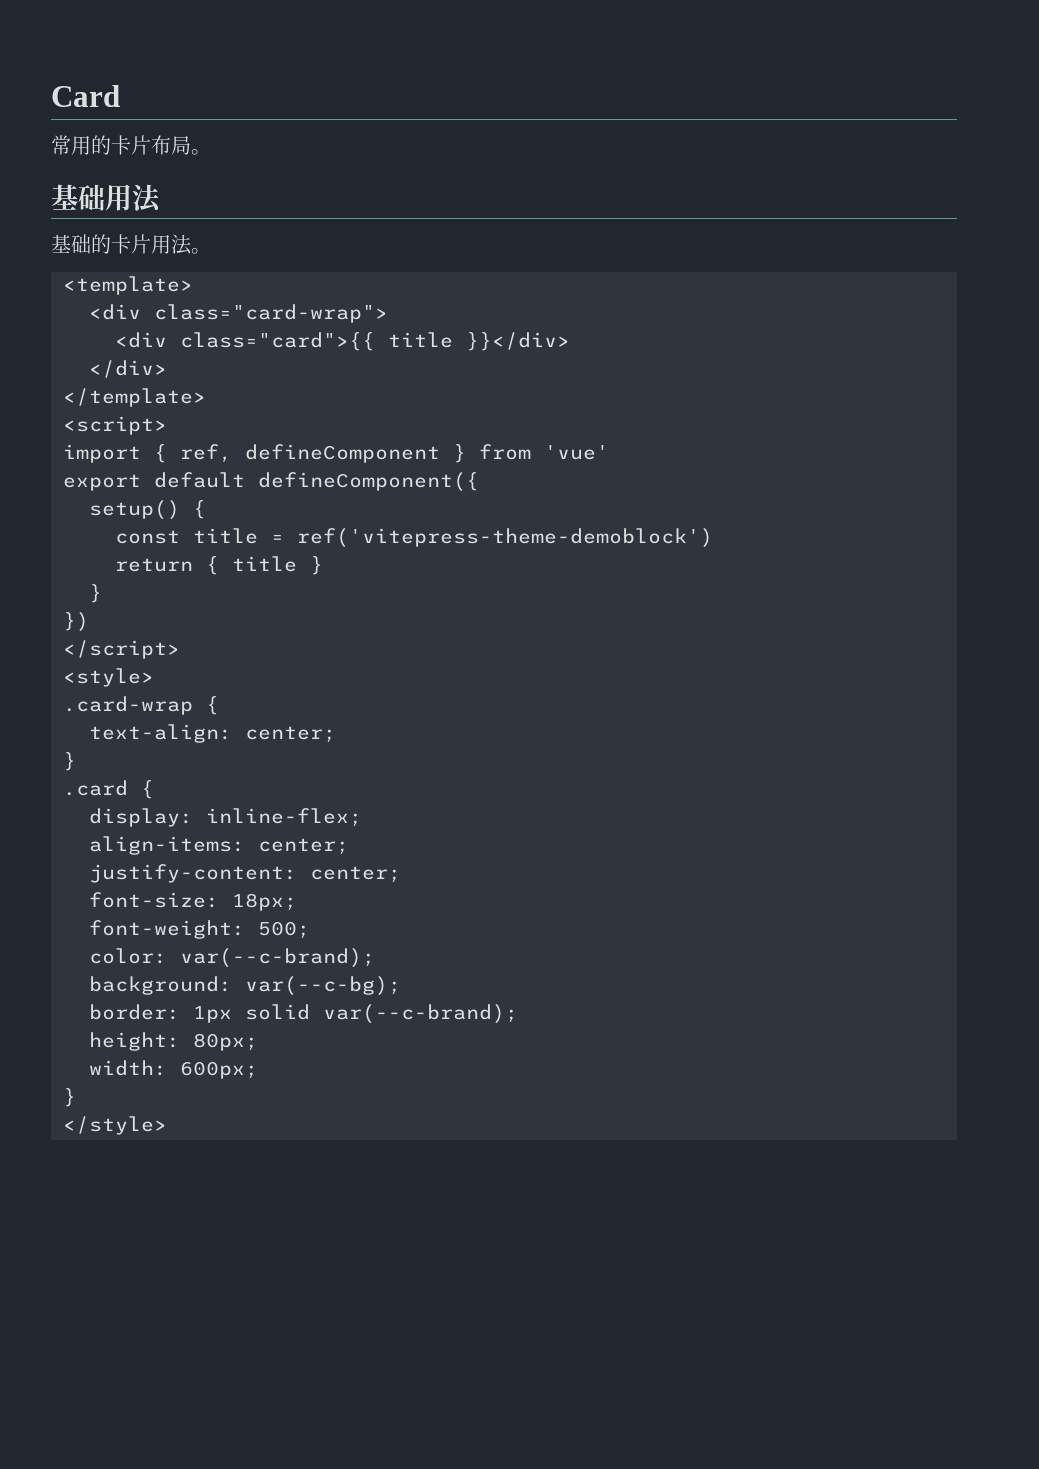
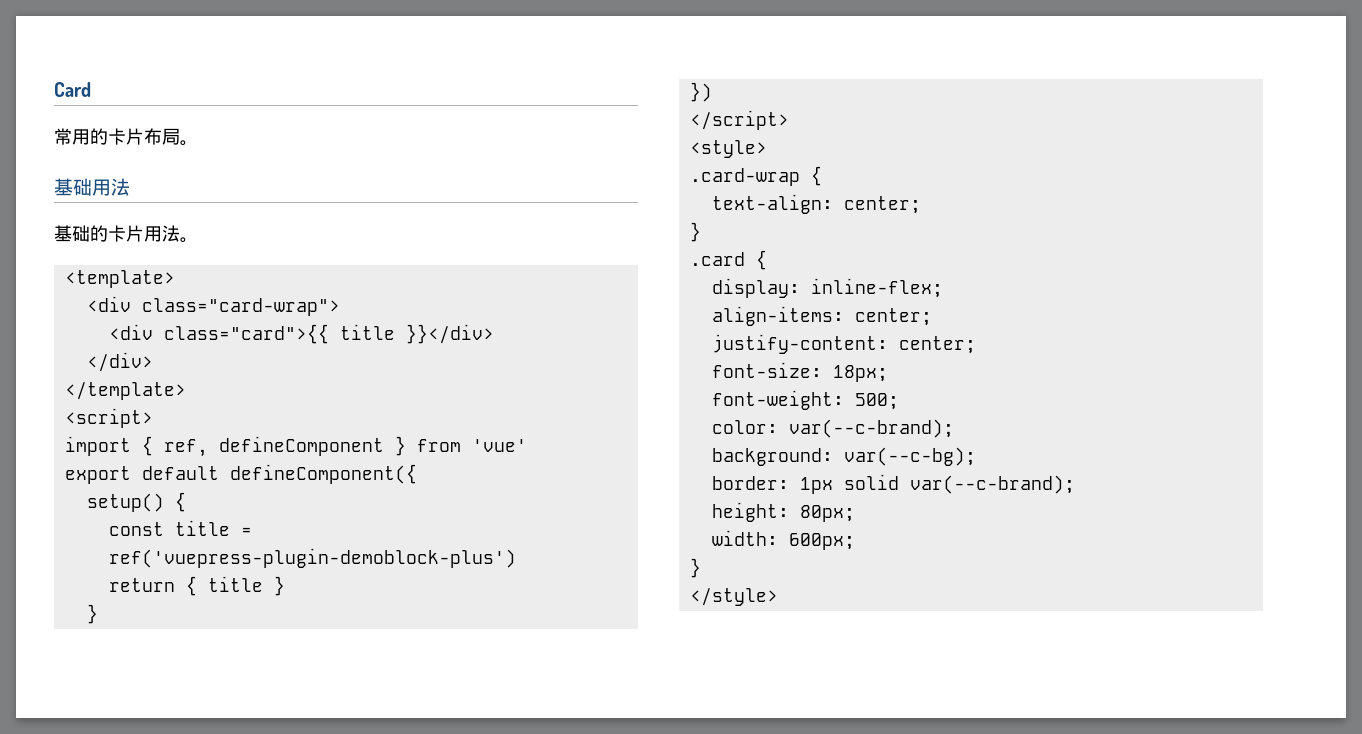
[297,528,713,548] ref('vitepress-theme-demoblock') -> [108,548,516,568] ref('vuepress-plugin-demoblock-plus')

